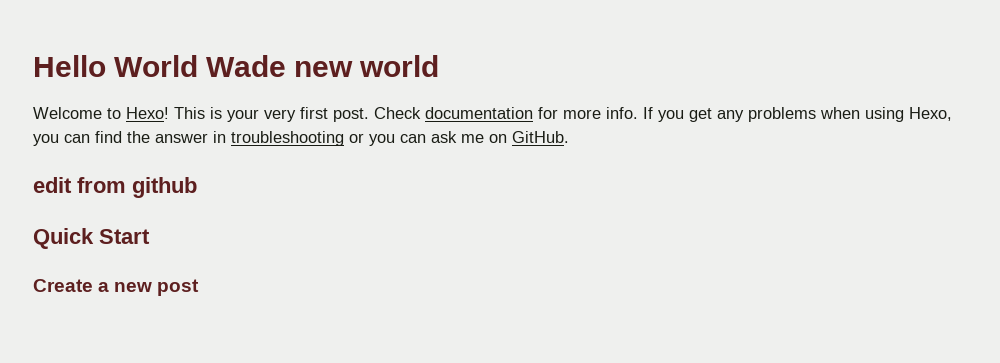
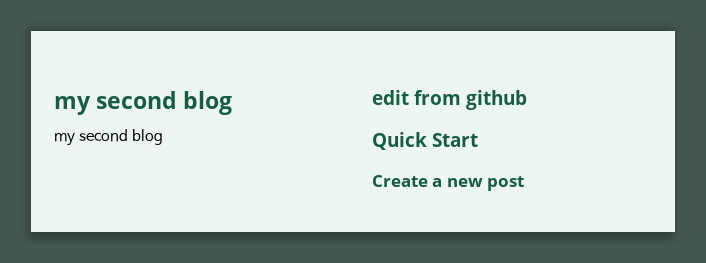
[33,55,440,77] [33,107,952,122] [33,131,569,146] Hello World Wade new world // Welcome to Hexo! This is your very first post. Check documentation for more info. If you get any problems when using Hexo, you can find the answer in troubleshooting or you can ask me on GitHub. -> [54,91,233,115] [54,129,163,146] my second blog // my second blog

